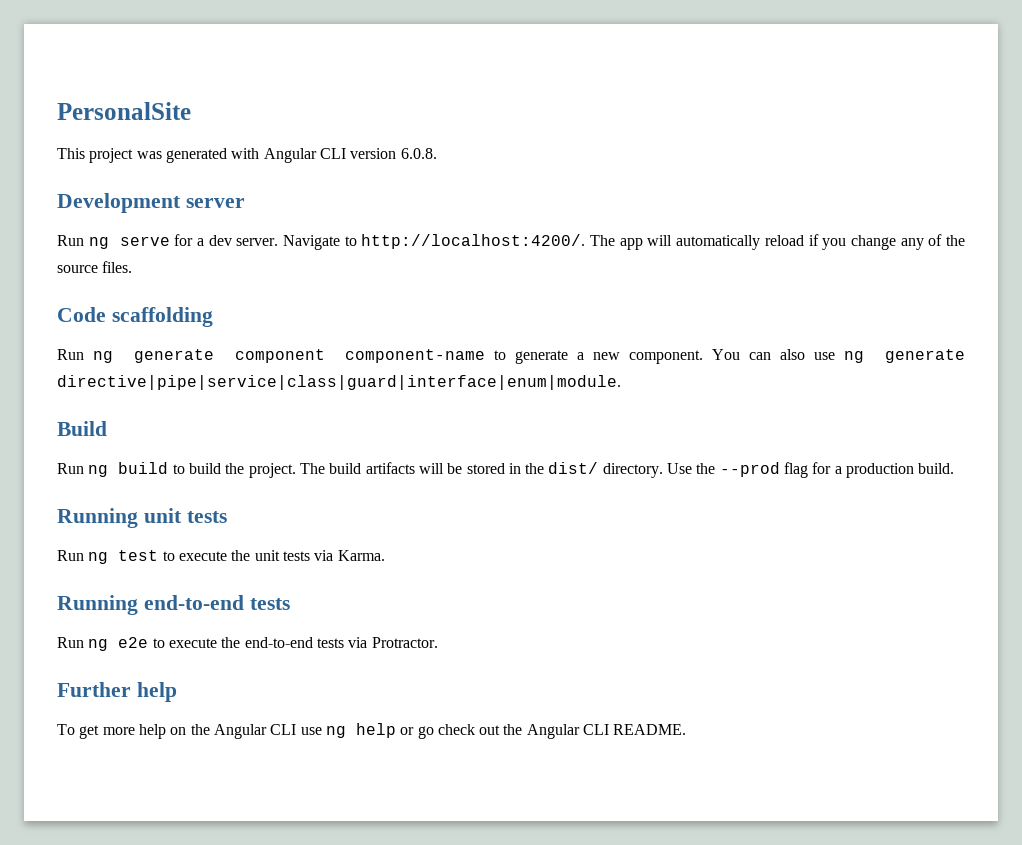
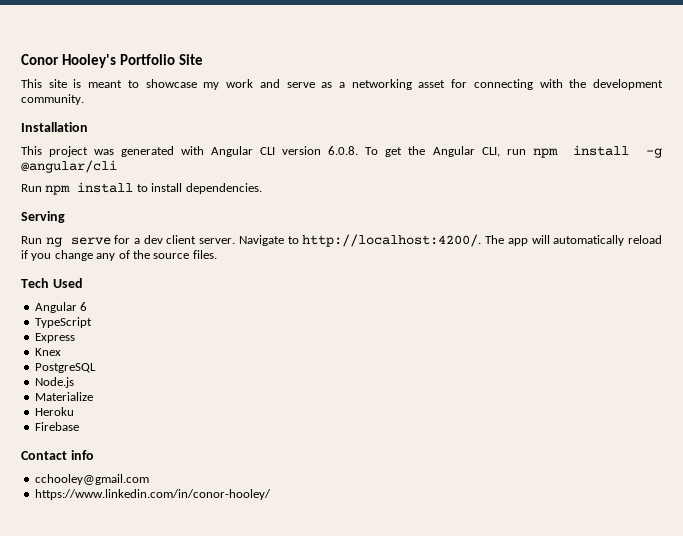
[57,102,191,120] PersonalSite -> [21,54,203,68] [21,79,663,90] [21,94,84,105] [21,122,88,132] Conor Hooley's Portfolio Site // This site is meant to showcase my work and serve as a networking asset for connecting with the development community. // Installation
[57,193,245,213] // Development server -> [365,145,662,158] [21,160,117,173] [21,182,262,195] [21,211,65,223] To get the Angular CLI, run npm install -g @angular/cli // Run npm install to install dependencies. // Serving
(232, 240) none -> [166,235,197,244] client
[57,307,213,327] [57,349,965,364] [57,375,621,390] [57,421,107,436] [57,462,955,478] [57,508,227,528] [57,550,385,564] [57,595,290,615] [57,637,438,651] [57,682,177,702] [57,723,687,739] Code scaffolding // Run ng generate component component-name to generate a new component. You can also use ng generate directive|pipe|service|class|guard|interface|enum|module. // Build // Run ng build to build the project. The build artifacts will be stored in the dist/ directory. Use the --prod flag for a production build. // Running unit tests // Run ng test to execute the unit tests via Karma. // Running end-to-end tests // Run ng e2e to execute the end-to-end tests via Protractor. // Further help // To get more help on the Angular CLI use ng help or go check out the Angular CLI README. -> [21,278,83,288] [34,302,88,313] [34,317,92,328] [34,333,75,343] [34,348,61,356] [34,363,96,373] [34,377,74,388] [34,392,93,401] [34,407,74,416] [34,422,79,431] [21,450,94,460] [34,474,149,485] [34,489,271,500] Tech Used // Angular 6 // TypeScript // Express // Knex // PostgreSQL // Node.js // Materialize // Heroku // Firebase // Contact info // cchooley@gmail.com // https://www.linkedin.com/in/conor-hooley/

